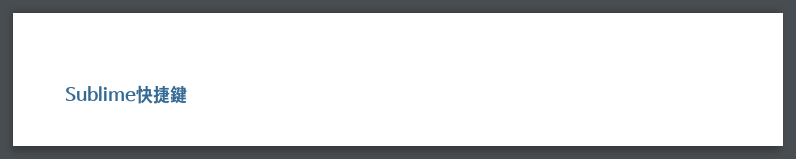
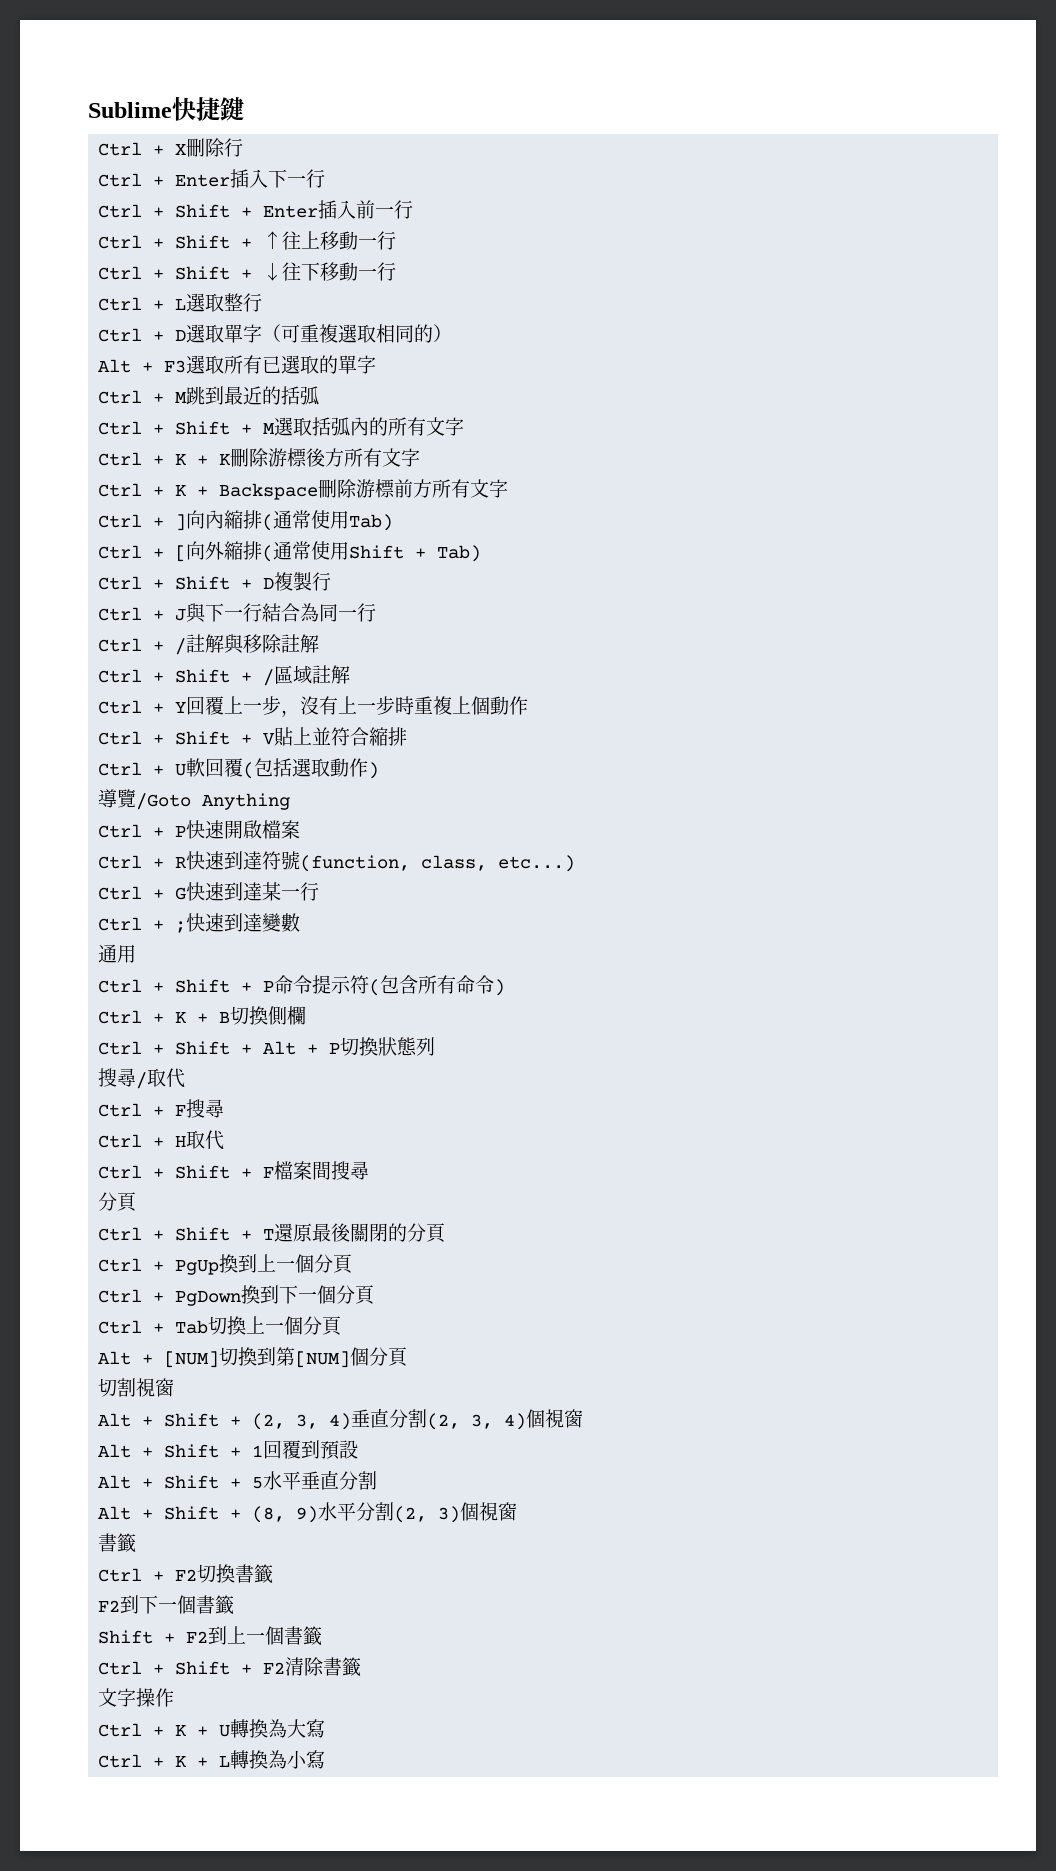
(187, 94) none -> [98,138,244,157] [98,169,326,188] [98,200,414,219] [98,231,397,250] [98,262,397,281] [98,293,263,312] [98,324,453,343] [98,355,377,374] [98,386,320,406] [98,417,465,437] [98,448,421,467] [98,479,509,500] [98,510,394,531] [98,541,482,562] [98,572,332,591] [98,603,377,623] [98,634,320,655] [98,665,351,686] [98,696,529,717] [98,727,408,746] [98,758,380,779] [98,789,291,810] [98,820,301,839] [98,851,576,872] [98,882,320,901] [98,913,301,933] [98,944,137,963] [98,975,506,996] [98,1006,307,1025] [98,1037,436,1056] [98,1068,186,1089] [98,1099,225,1118] [98,1130,225,1150] [98,1161,370,1180] [98,1192,138,1212] [98,1223,447,1243] [98,1254,354,1275] [98,1285,376,1306] [98,1316,343,1336] [98,1347,409,1368] [98,1378,175,1397] [98,1409,584,1430] [98,1440,359,1460] [98,1471,378,1490] [98,1502,518,1523] [98,1533,137,1553] [98,1564,274,1584] [98,1595,235,1615] [98,1626,323,1646] [98,1657,362,1677] [98,1688,175,1707] [98,1719,326,1738] [98,1750,326,1769] // Ctrl + X刪除行 // Ctrl + Enter插入下一行 // Ctrl + Shift + Enter插入前一行 // Ctrl + Shift + ↑往上移動一行 // Ctrl + Shift + ↓往下移動一行 // Ctrl + L選取整行 // Ctrl + D選取單字（可重複選取相同的） // Alt + F3選取所有已選取的單字 // Ctrl + M跳到最近的括弧 // Ctrl + Shift + M選取括弧內的所有文字 // Ctrl + K + K刪除游標後方所有文字 // Ctrl + K + Backspace刪除游標前方所有文字 // Ctrl + ]向內縮排(通常使用Tab) // Ctrl + [向外縮排(通常使用Shift + Tab) // Ctrl + Shift + D複製行 // Ctrl + J與下一行結合為同一行 // Ctrl + /註解與移除註解 // Ctrl + Shift + /區域註解 // Ctrl + Y回覆上一步，沒有上一步時重複上個動作 // Ctrl + Shift + V貼上並符合縮排 // Ctrl + U軟回覆(包括選取動作) // 導覽/Goto Anything // Ctrl + P快速開啟檔案 // Ctrl + R快速到達符號(function, class, etc...) // Ctrl + G快速到達某一行 // Ctrl + ;快速到達變數 // 通用 // Ctrl + Shift + P命令提示符(包含所有命令) // Ctrl + K + B切換側欄 // Ctrl + Shift + Alt + P切換狀態列 // 搜尋/取代 // Ctrl + F搜尋 // Ctrl + H取代 // Ctrl + Shift + F檔案間搜尋 // 分頁 // Ctrl + Shift + T還原最後關閉的分頁 // Ctrl + PgUp換到上一個分頁 // Ctrl + PgDown換到下一個分頁 // Ctrl + Tab切換上一個分頁 // Alt + [NUM]切換到第[NUM]個分頁 // 切割視窗 // Alt + Shift + (2, 3, 4)垂直分割(2, 3, 4)個視窗 // Alt + Shift + 1回覆到預設 // Alt + Shift + 5水平垂直分割 // Alt + Shift + (8, 9)水平分割(2, 3)個視窗 // 書籤 // Ctrl + F2切換書籤 // F2到下一個書籤 // Shift + F2到上一個書籤 // Ctrl + Shift + F2清除書籤 // 文字操作 // Ctrl + K + U轉換為大寫 // Ctrl + K + L轉換為小寫

